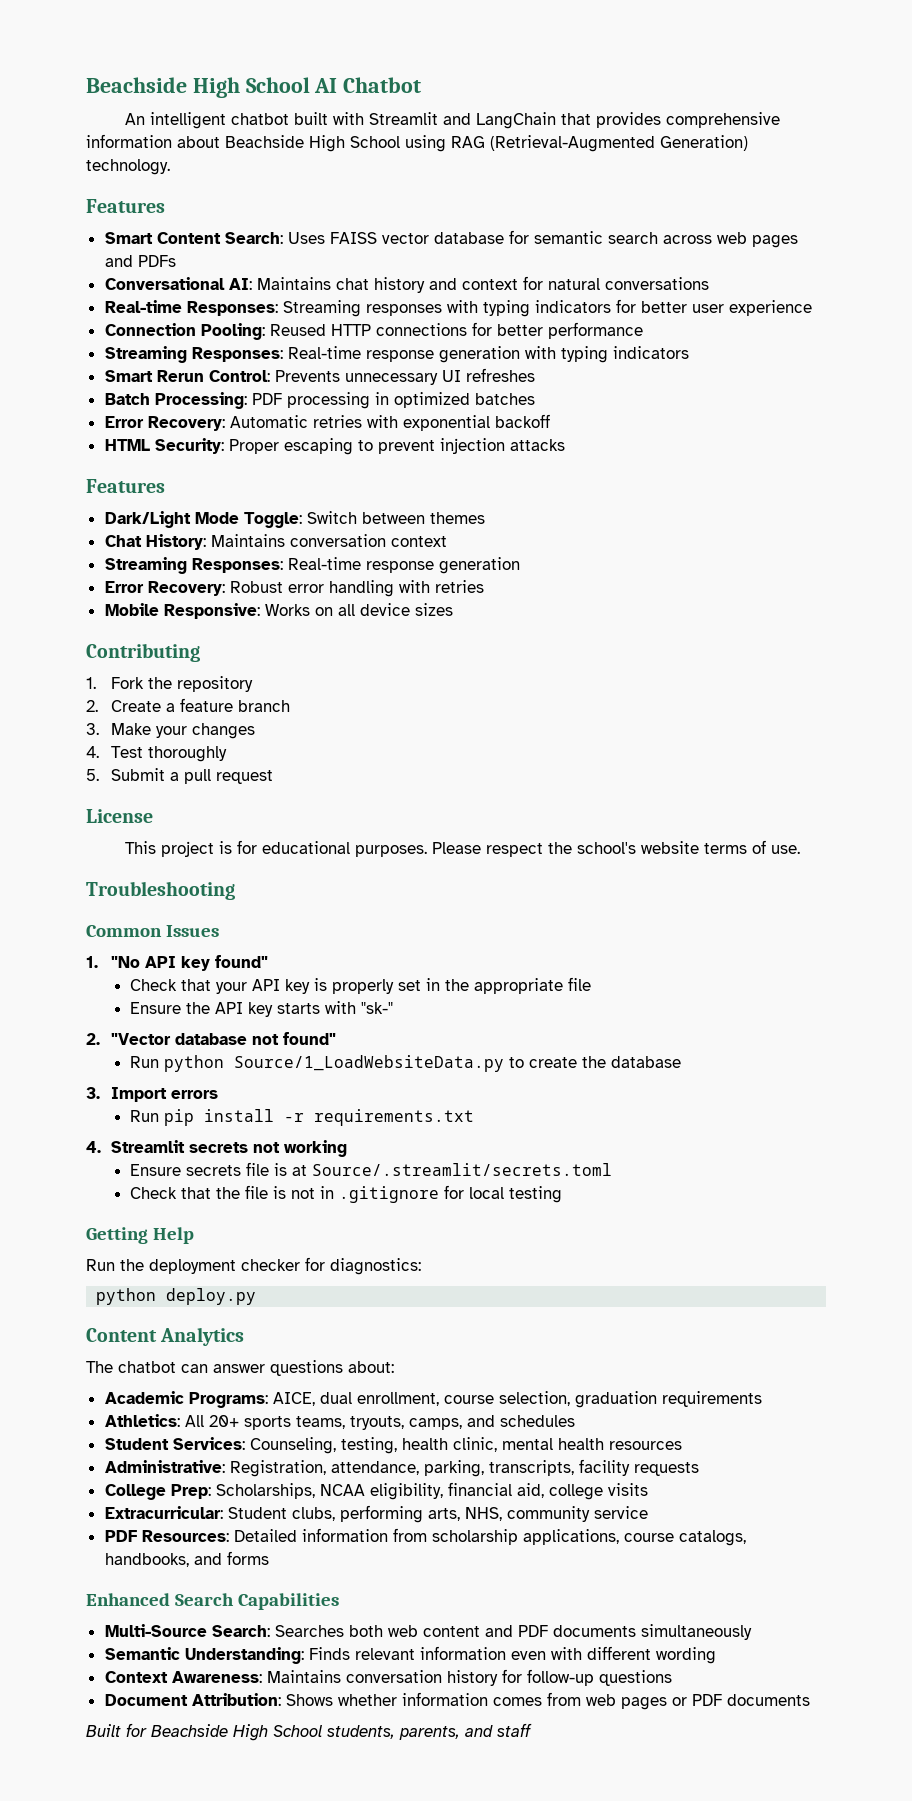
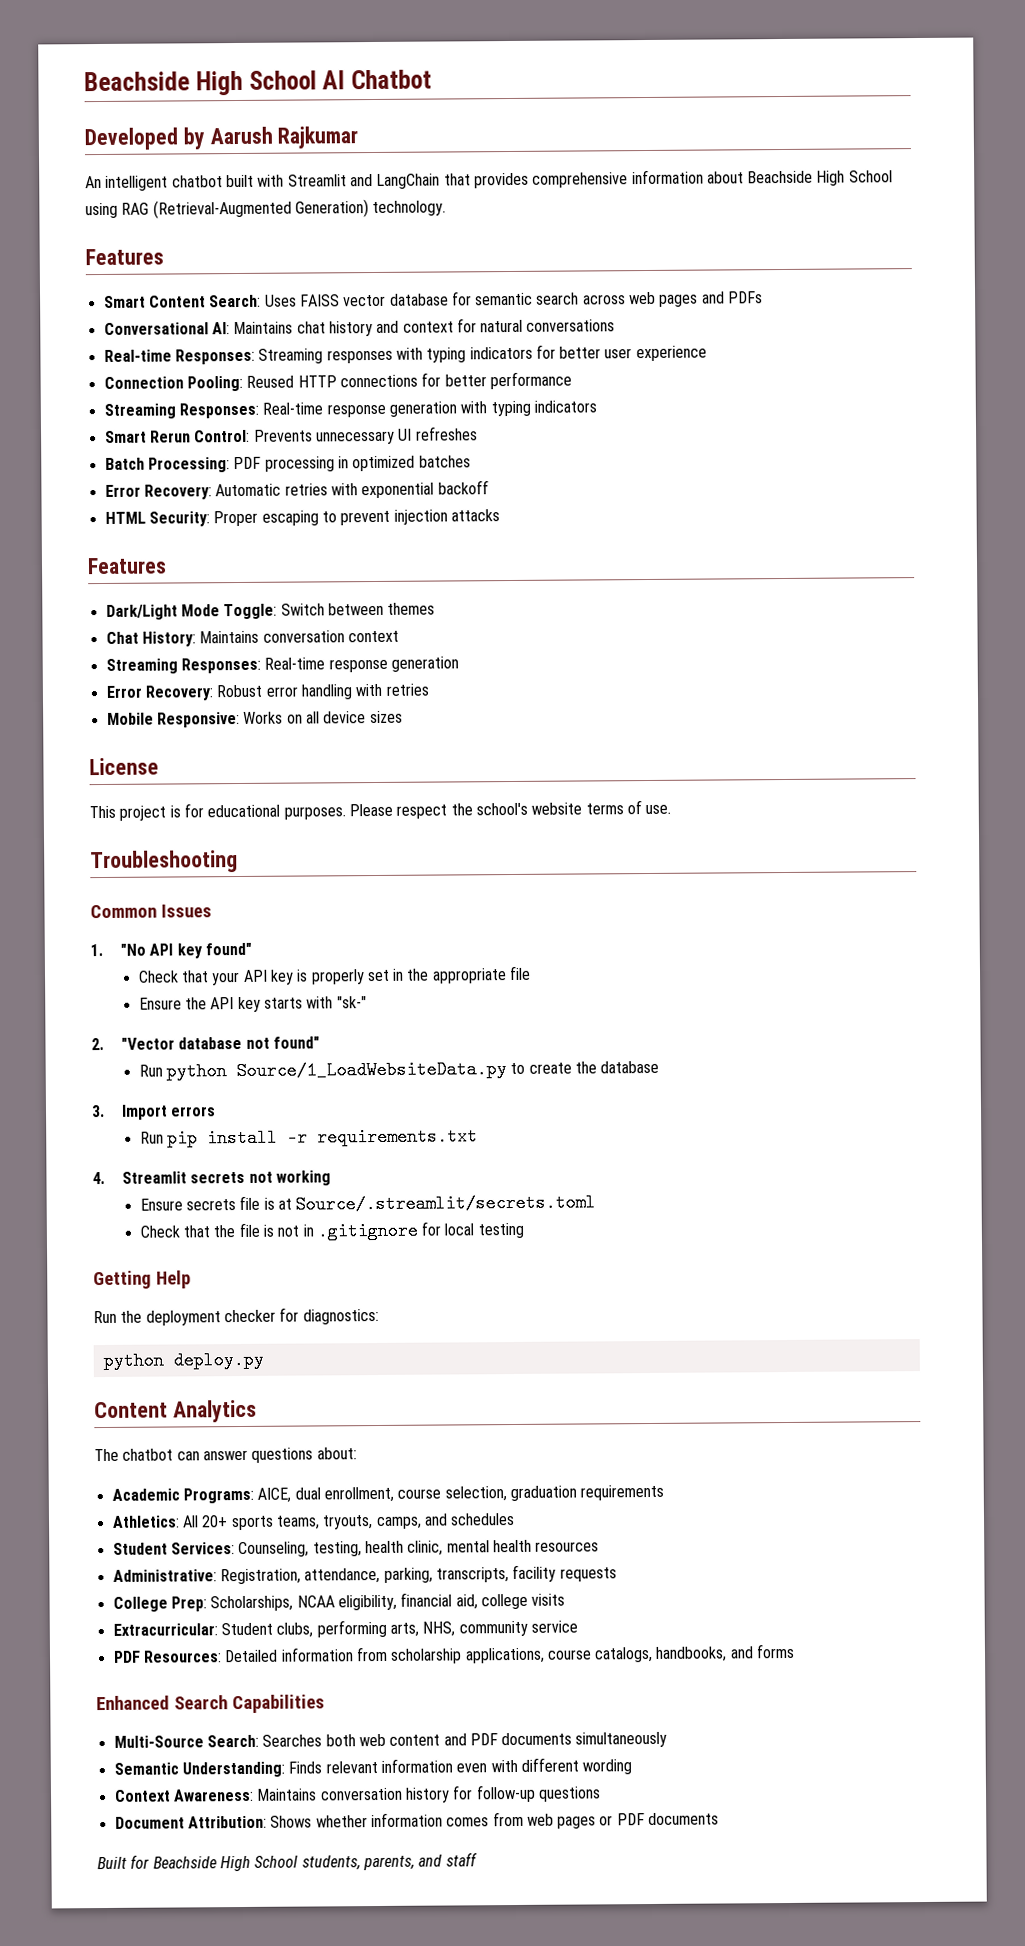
(422, 85) none -> [84,126,359,151] // Developed by Aarush Rajkumar
[86,643,200,662] [86,676,254,692] [86,698,291,712] [86,723,256,739] [86,746,228,762] [86,768,274,784] // Contributing // 1. Fork the repository // 2. Create a feature branch // 3. Make your changes // 4. Test thoroughly // 5. Submit a pull request -> (403, 717) none

